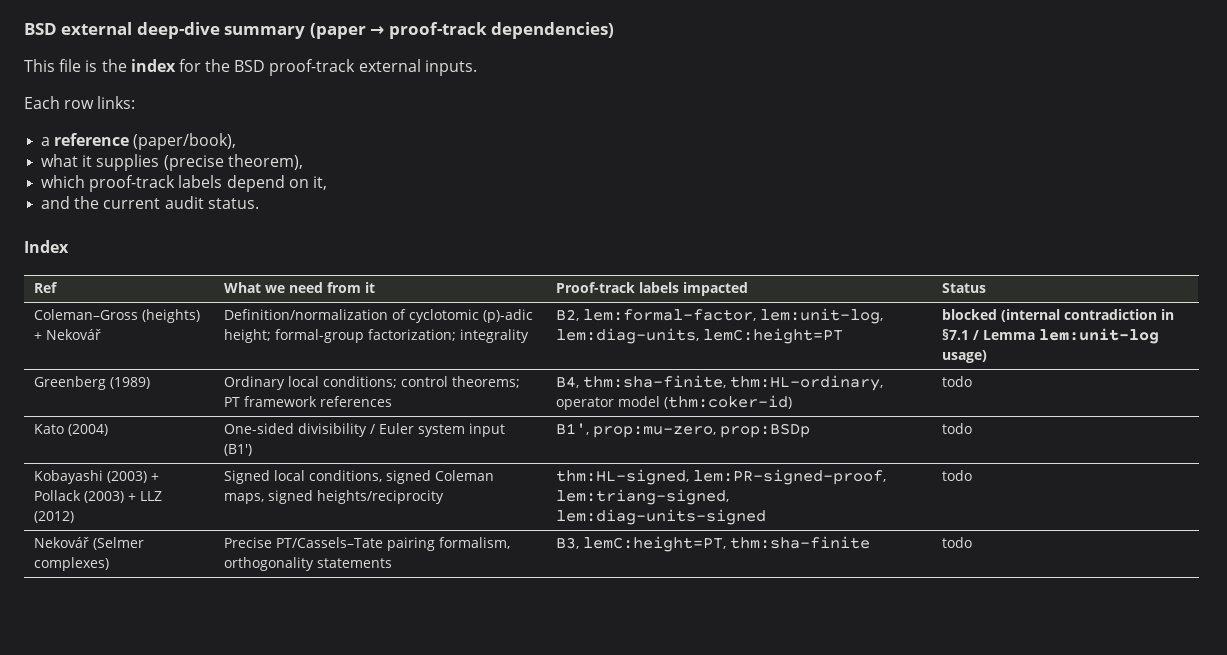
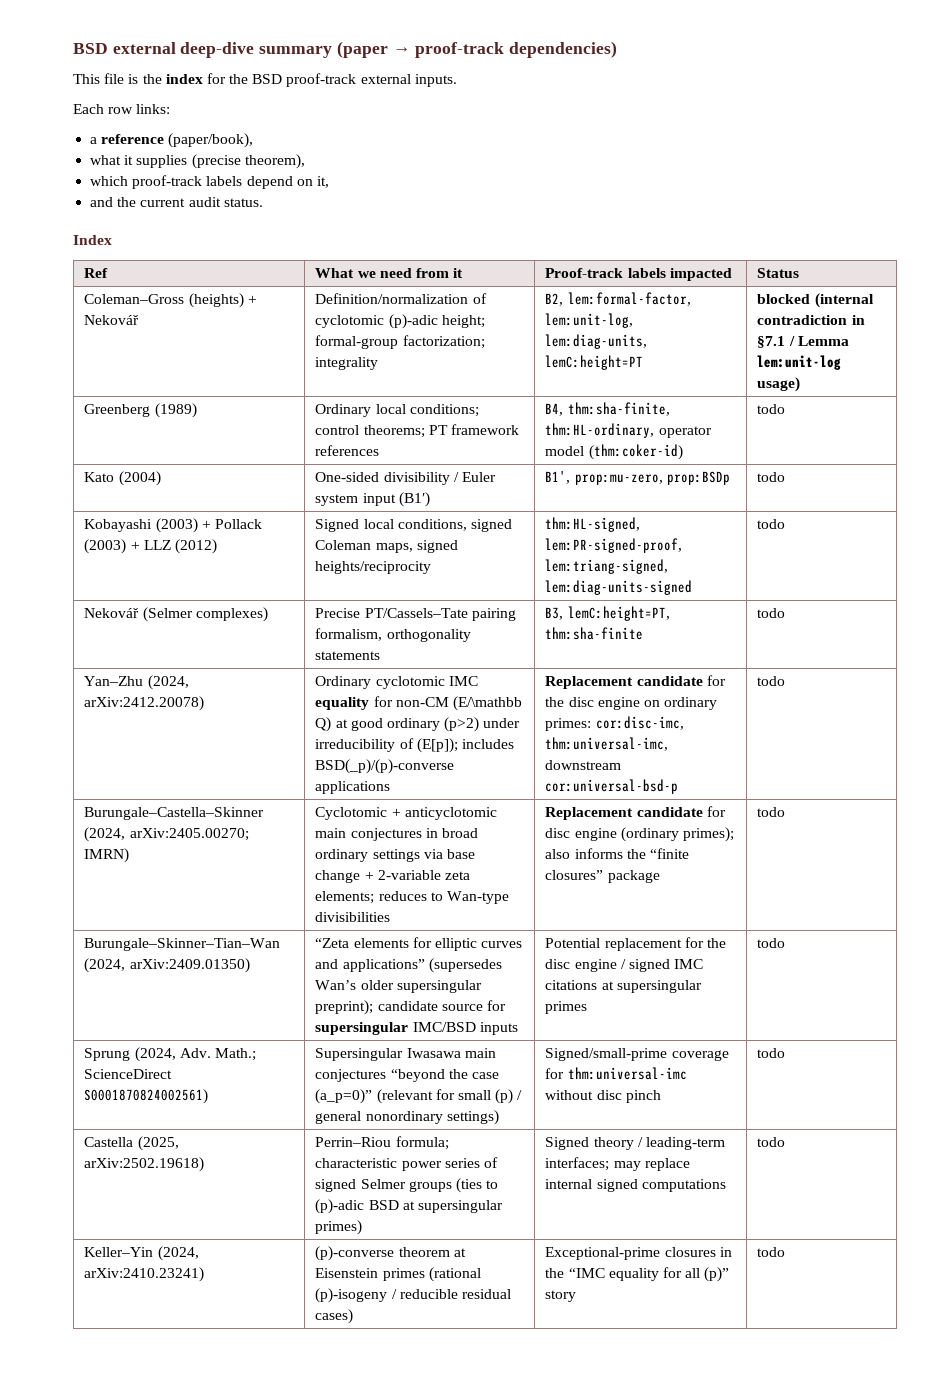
(973, 542) none -> [84,675,189,690] [84,696,205,711] [315,676,478,689] [315,696,522,711] [315,717,521,732] [315,738,514,753] [315,759,455,774] [315,781,391,794] [545,675,726,689] [545,697,718,710] [545,716,684,731] [545,737,669,751] [545,760,622,770] [545,779,679,794] [757,676,786,686] [84,807,265,820] [84,827,249,842] [84,848,130,863] [315,807,497,820] [315,828,478,841] [315,849,475,862] [315,870,470,883] [315,891,509,904] [315,912,391,922] [545,806,726,820] [545,827,734,842] [545,848,689,859] [545,870,660,883] [757,807,786,817] [84,938,281,951] [84,958,250,973] [315,937,523,951] [315,958,502,973] [315,980,482,993] [315,1000,506,1015] [315,1022,518,1035] [545,937,726,951] [545,959,704,972] [545,980,702,993] [545,1001,588,1014] [757,938,786,948] [84,1047,256,1062] [84,1069,173,1079] [84,1089,209,1104] [315,1048,496,1061] [315,1069,499,1082] [315,1089,523,1104] [315,1110,499,1125] [545,1048,729,1061] [545,1067,687,1080] [545,1090,661,1103] [757,1048,786,1058] [84,1136,179,1151] [84,1157,205,1172] [315,1136,449,1150] [315,1157,498,1171] [315,1178,499,1193] [315,1199,503,1214] [315,1220,363,1235] [545,1137,725,1150] [545,1157,690,1171] [545,1179,726,1192] [757,1137,786,1147] [84,1246,199,1261] [84,1267,205,1282] [315,1246,466,1261] [315,1267,481,1282] [315,1288,511,1303] [315,1309,354,1324] [545,1247,732,1260] [545,1267,730,1282] [545,1290,577,1302] [757,1247,786,1257] // Yan–Zhu (2024, arXiv:2412.20078) | Ordinary cyclotomic IMC equality for non-CM (E/\mathbb Q) at good ordinary (p>2) under irreducibility of (E[p]); includes BSD(_p)/(p)-converse applications | Replacement candidate for the disc engine on ordinary primes: cor:disc-imc, thm:universal-imc, downstream cor:universal-bsd-p | todo // Burungale–Castella–Skinner (2024, arXiv:2405.00270; IMRN) | Cyclotomic + anticyclotomic main conjectures in broad ordinary settings via base change + 2-variable zeta elements; reduces to Wan-type divisibilities | Replacement candidate for disc engine (ordinary primes); also informs the “finite closures” package | todo // Burungale–Skinner–Tian–Wan (2024, arXiv:2409.01350) | “Zeta elements for elliptic curves and applications” (supersedes Wan’s older supersingular preprint); candidate source for supersingular IMC/BSD inputs | Potential replacement for the disc engine / signed IMC citations at supersingular primes | todo // Sprung (2024, Adv. Math.; ScienceDirect S0001870824002561) | Supersingular Iwasawa main conjectures “beyond the case (a_p=0)” (relevant for small (p) / general nonordinary settings) | Signed/small-prime coverage for thm:universal-imc without disc pinch | todo // Castella (2025, arXiv:2502.19618) | Perrin–Riou formula; characteristic power series of signed Selmer groups (ties to (p)-adic BSD at supersingular primes) | Signed theory / leading-term interfaces; may replace internal signed computations | todo // Keller–Yin (2024, arXiv:2410.23241) | (p)-converse theorem at Eisenstein primes (rational (p)-isogeny / reducible residual cases) | Exceptional-prime closures in the “IMC equality for all (p)” story | todo

